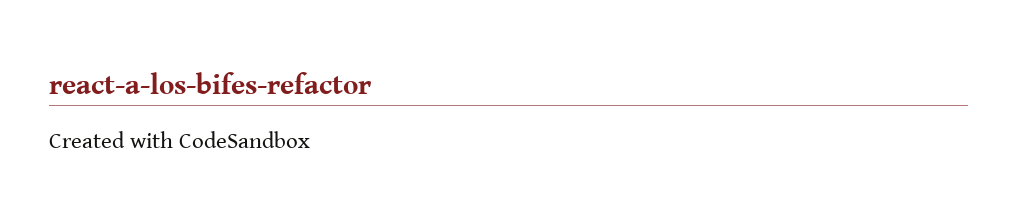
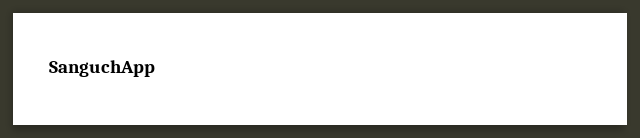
[49,72,371,94] [49,131,311,148] react-a-los-bifes-refactor // Created with CodeSandbox -> [49,60,155,77] SanguchApp

